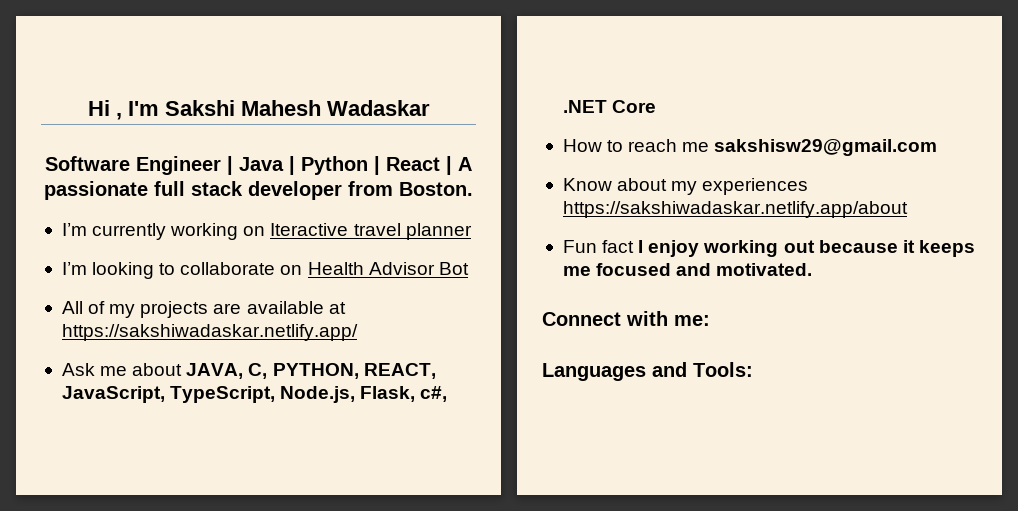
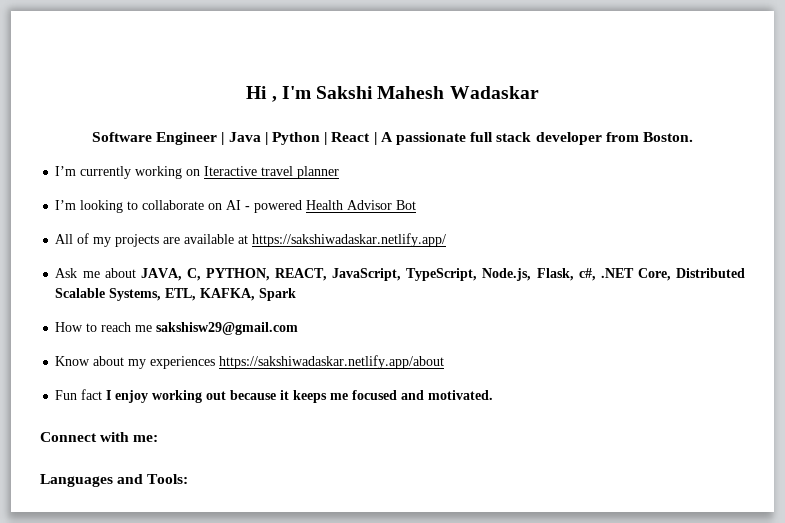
(303, 270) none -> [226,200,303,213] AI - powered
[612,100,657,113] Core -> [637,268,746,281] [55,288,297,301] Core, Distributed Scalable Systems, ETL, KAFKA, Spark

